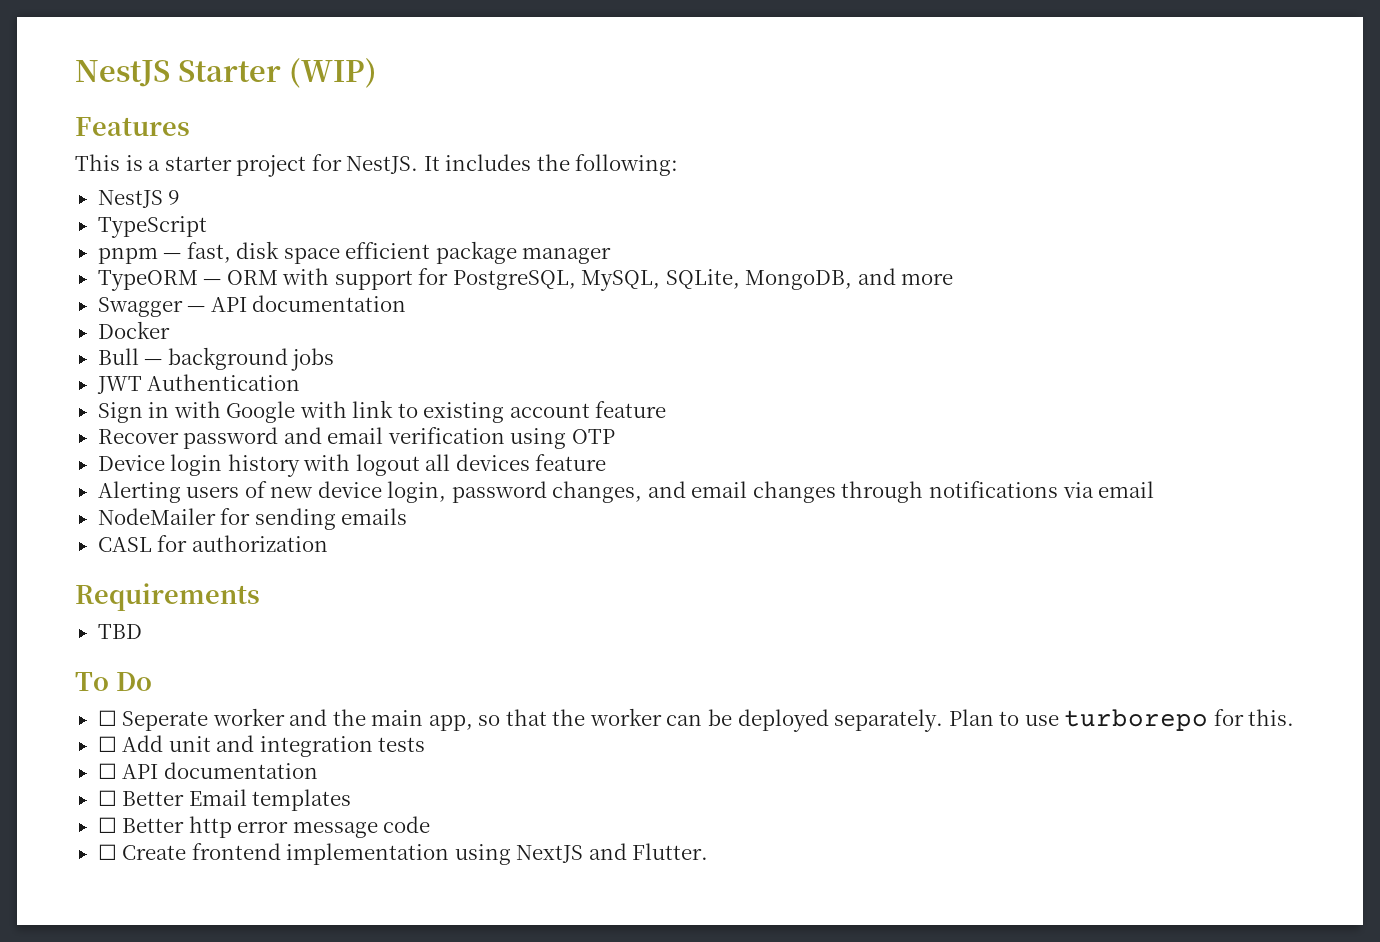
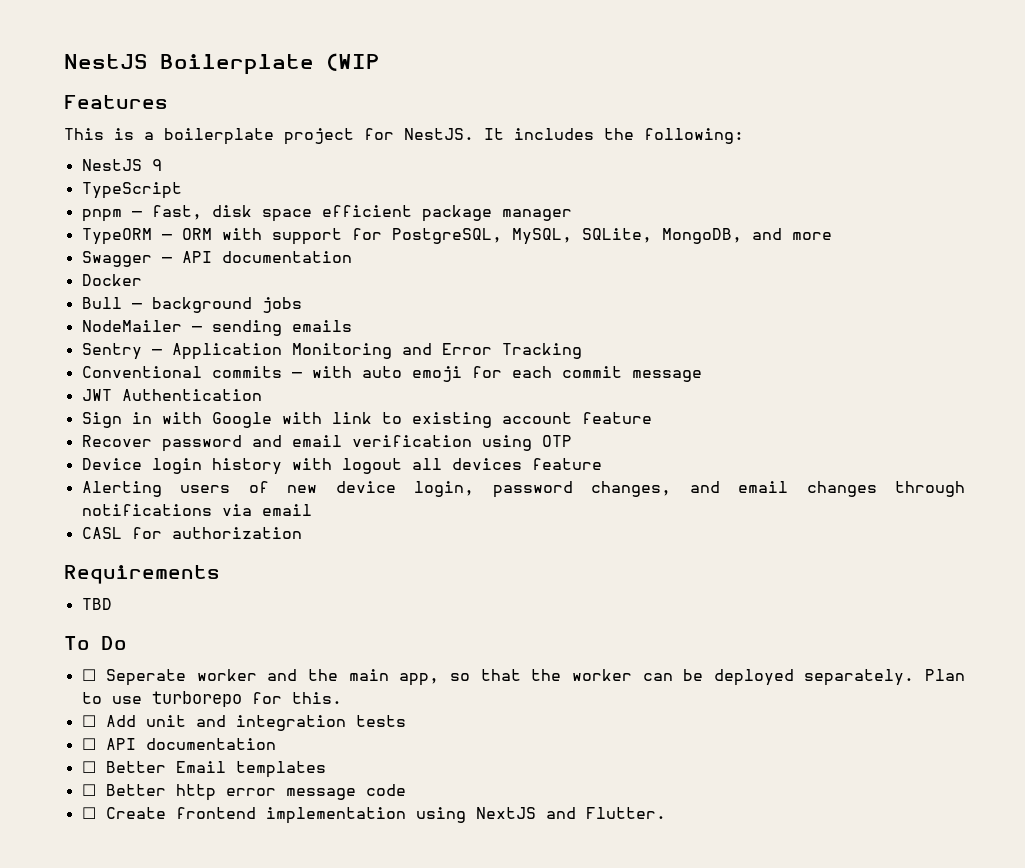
[75,58,377,88] NestJS Starter (WIP) -> [64,53,380,75] NestJS Boilerplate (WIP
[164,156,232,171] starter -> [164,128,274,145] boilerplate
(335, 359) none -> [81,320,352,336] [81,343,582,360] [81,366,702,382] // NodeMailer — sending emails // Sentry — Application Monitoring and Error Tracking // Conventional commits — with auto emoji for each commit message
[97,508,408,530] // NodeMailer for sending emails -> (312, 510) none

